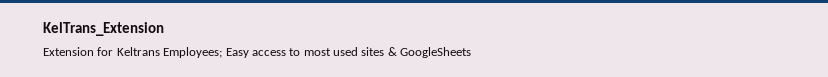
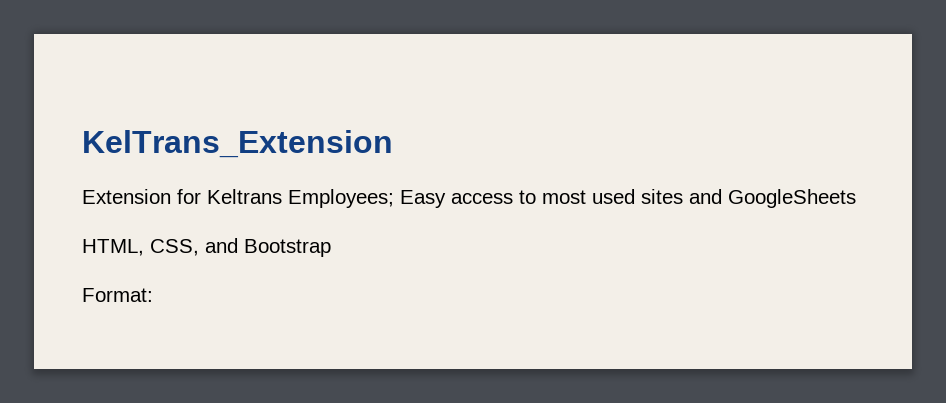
[387,47,397,56] & -> [689,189,722,204] and
(472, 52) none -> [82,238,331,257] [82,288,153,302] // HTML, CSS, and Bootstrap // Format:

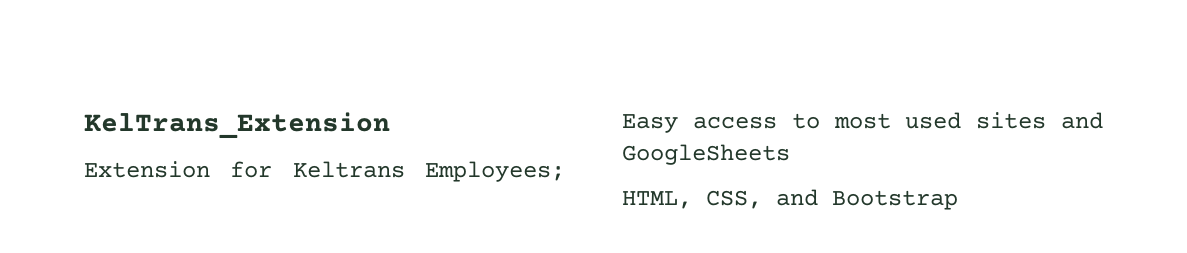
[82,288,153,302] // Format: -> (958, 200) none

